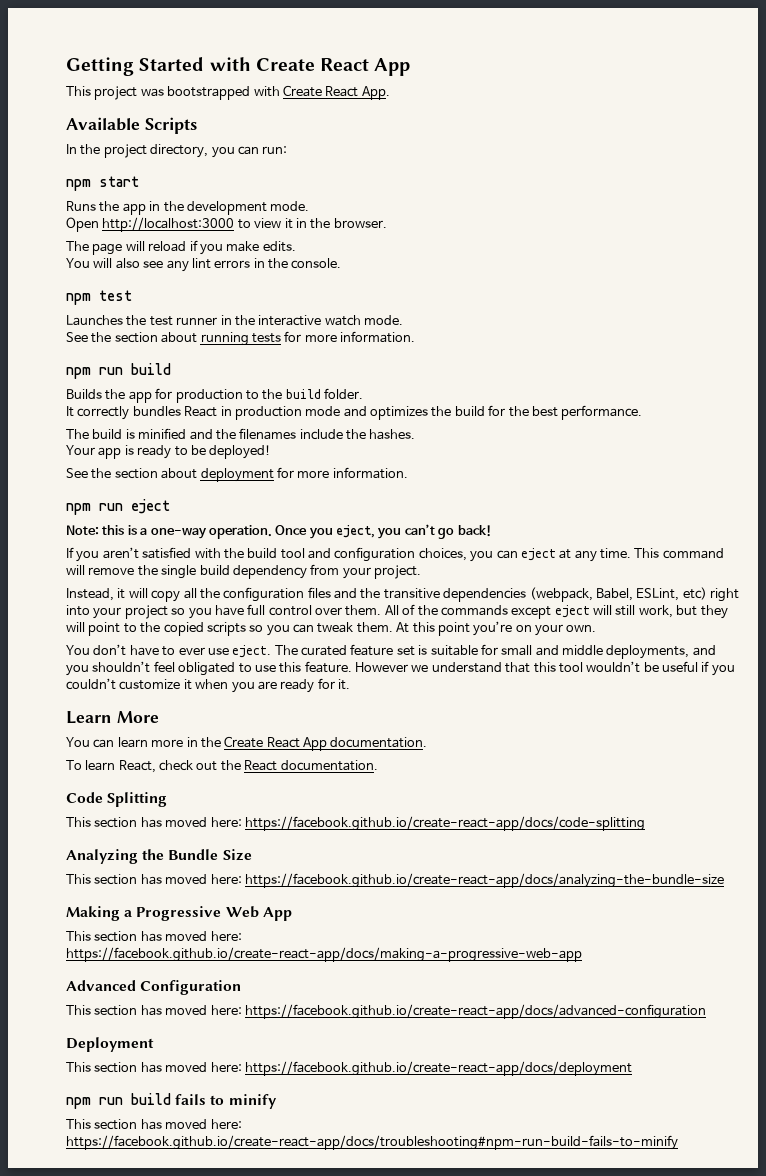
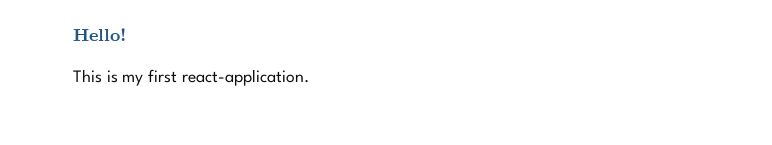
[66,57,411,76] [66,85,390,100] [66,117,197,134] [66,144,288,158] [66,176,139,191] [66,201,310,215] [66,217,387,232] [66,240,296,255] [66,258,342,272] [66,290,132,305] [66,315,403,326] [66,331,415,346] [66,363,171,379] [66,388,363,403] [66,405,643,420] [66,428,416,440] [66,445,272,459] [66,467,408,482] [66,499,170,515] [66,524,492,539] [66,547,724,562] [66,564,421,579] [66,587,739,602] [66,604,728,619] [66,621,597,636] [66,644,716,659] [66,661,735,676] [66,678,350,693] [66,711,159,724] [66,736,428,751] [66,760,378,773] [66,792,168,807] [66,816,645,831] [66,849,252,864] [66,873,724,888] [66,906,292,921] [66,931,242,942] [66,947,582,962] [66,980,242,995] [66,1004,706,1019] [66,1037,154,1052] [66,1061,632,1076] [66,1093,277,1109] [66,1119,242,1130] [66,1135,678,1150] Getting Started with Create React App // This project was bootstrapped with Create React App. // Available Scripts // In the project directory, you can run: // npm start // Runs the app in the development mode. // Open http://localhost:3000 to view it in the browser. // The page will reload if you make edits. // You will also see any lint errors in the console. // npm test // Launches the test runner in the interactive watch mode. // See the section about running tests for more information. // npm run build // Builds the app for production to the build folder. // It correctly bundles React in production mode and optimizes the build for the best performance. // The build is minified and the filenames include the hashes. // Your app is ready to be deployed! // See the section about deployment for more information. // npm run eject // Note: this is a one-way operation. Once you eject, you can’t go back! // If you aren’t satisfied with the build tool and configuration choices, you can eject at any time. This command will remove the single build dependency from your project. // Instead, it will copy all the configuration files and the transitive dependencies (webpack, Babel, ESLint, etc) right into your project so you have full control over them. All of the commands except eject will still work, but they will point to the copied scripts so you can tweak them. At this point you’re on your own. // You don’t have to ever use eject. The curated feature set is suitable for small and middle deployments, and you shouldn’t feel obligated to use this feature. However we understand that this tool wouldn’t be useful if you couldn’t customize it when you are ready for it. // Learn More // You can learn more in the Create React App documentation. // To learn React, check out the React documentation. // Code Splitting // This section has moved here: https://facebook.github.io/create-react-app/docs/code-splitting // Analyzing the Bundle Size // This section has moved here: https://facebook.github.io/create-react-app/docs/analyzing-the-bundle-size // Making a Progressive Web App // This section has moved here: https://facebook.github.io/create-react-app/docs/making-a-progressive-web-app // Advanced Configuration // This section has moved here: https://facebook.github.io/create-react-app/docs/advanced-configuration // Deployment // This section has moved here: https://facebook.github.io/create-react-app/docs/deployment // npm run build fails to minify // This section has moved here: https://facebook.github.io/create-react-app/docs/troubleshooting#npm-run-build-fails-to-minify -> [73,28,126,41] [73,69,309,86] Hello! // This is my first react-application.

